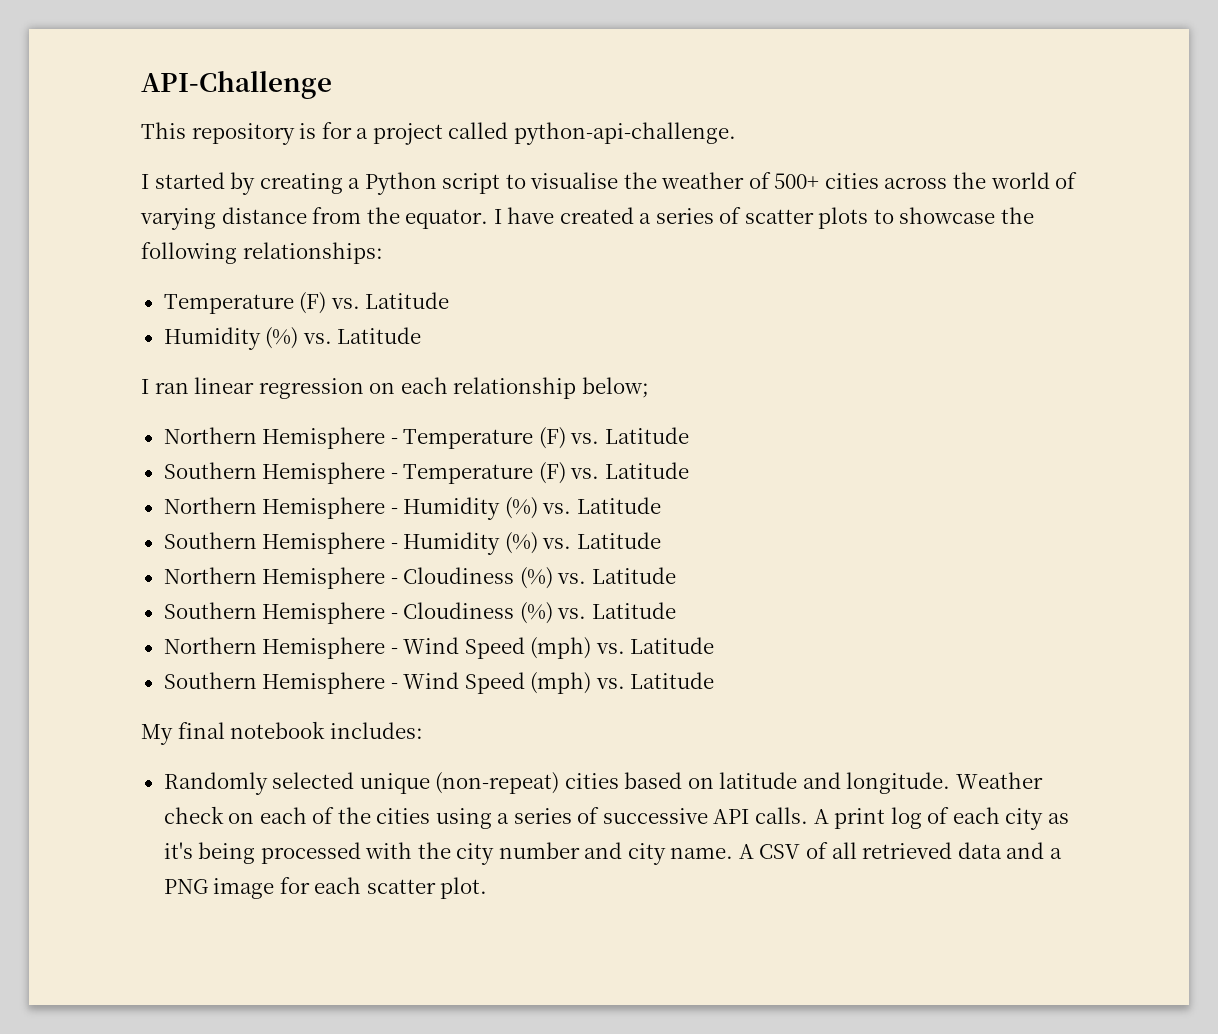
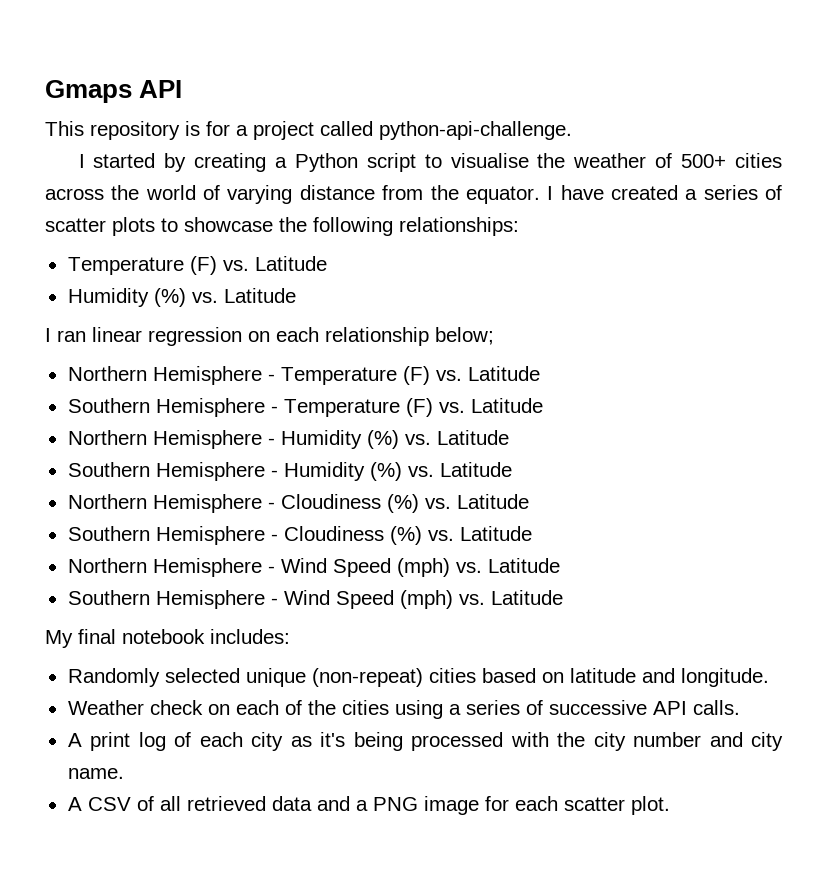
[141,71,332,99] API-Challenge -> [45,80,183,103] Gmaps API
(951, 783) none -> (769, 677) //
(808, 815) none -> (740, 707) //
(734, 853) none -> (124, 773) //

